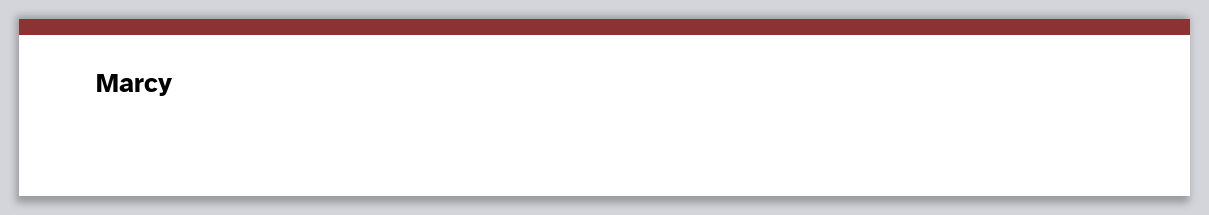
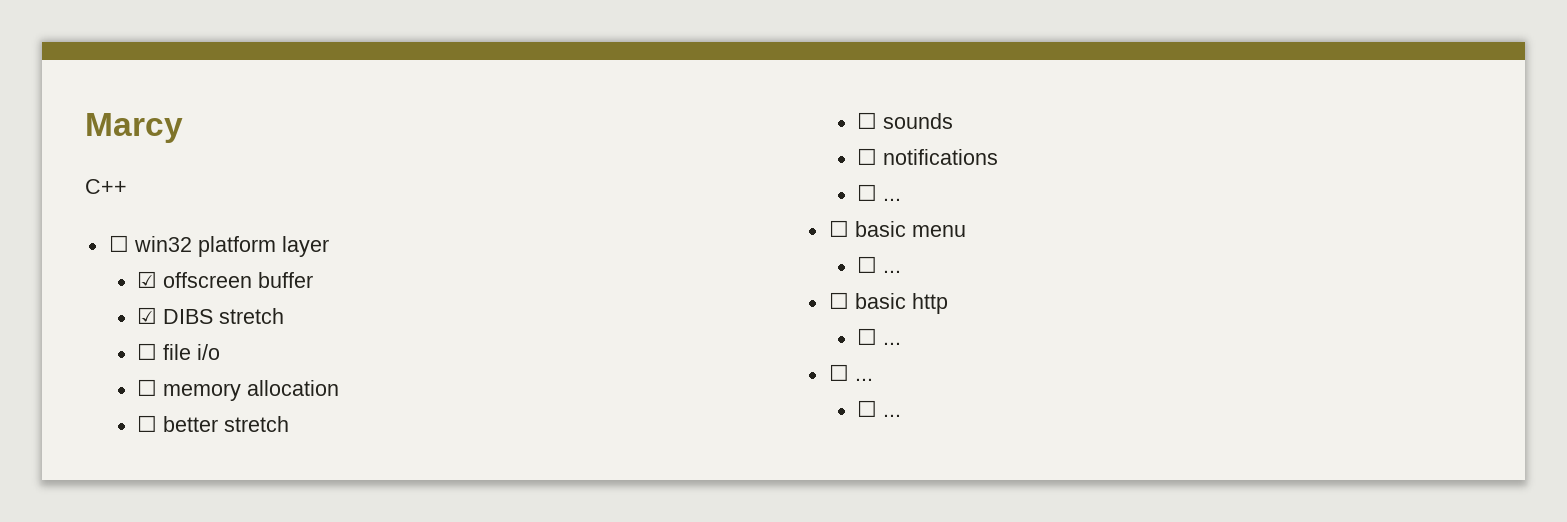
(172, 85) none -> [85,179,127,194] [108,235,329,257] [137,271,314,288] [137,307,285,324] [137,343,221,360] [137,379,340,401] [137,415,290,432] [857,112,954,129] [857,148,999,165] [857,184,902,201] [828,220,966,237] [857,256,902,273] [828,292,948,314] [857,328,902,345] [828,364,873,381] [857,400,902,417] // C++ // ☐ win32 platform layer // ☑ offscreen buffer // ☑ DIBS stretch // ☐ file i/o // ☐ memory allocation // ☐ better stretch // ☐ sounds // ☐ notifications // ☐ ... // ☐ basic menu // ☐ ... // ☐ basic http // ☐ ... // ☐ ... // ☐ ...

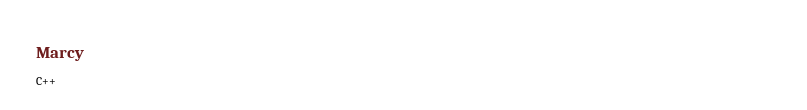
[108,235,329,257] [137,271,314,288] [137,307,285,324] [137,343,221,360] [137,379,340,401] [137,415,290,432] [857,112,954,129] [857,148,999,165] [857,184,902,201] [828,220,966,237] [857,256,902,273] [828,292,948,314] [857,328,902,345] [828,364,873,381] [857,400,902,417] // ☐ win32 platform layer // ☑ offscreen buffer // ☑ DIBS stretch // ☐ file i/o // ☐ memory allocation // ☐ better stretch // ☐ sounds // ☐ notifications // ☐ ... // ☐ basic menu // ☐ ... // ☐ basic http // ☐ ... // ☐ ... // ☐ ... -> (56, 81) none

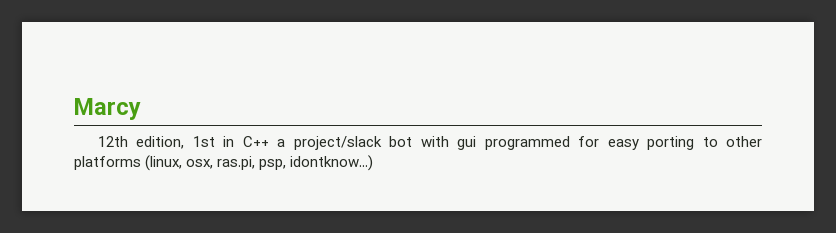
[36,77,56,85] C++ -> [97,136,762,150] [74,155,374,171] 12th edition, 1st in C++ a project/slack bot with gui programmed for easy porting to other platforms (linux, osx, ras.pi, psp, idontknow...)

